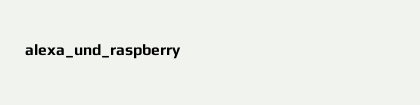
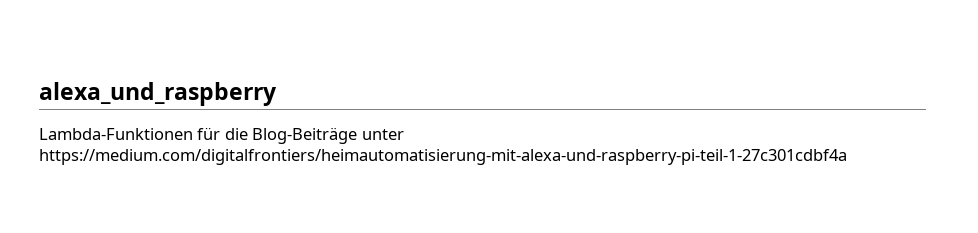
(181, 51) none -> [39,127,404,144] [39,149,847,165] // Lambda-Funktionen für die Blog-Beiträge unter https://medium.com/digitalfrontiers/heimautomatisierung-mit-alexa-und-raspberry-pi-teil-1-27c301cdbf4a

